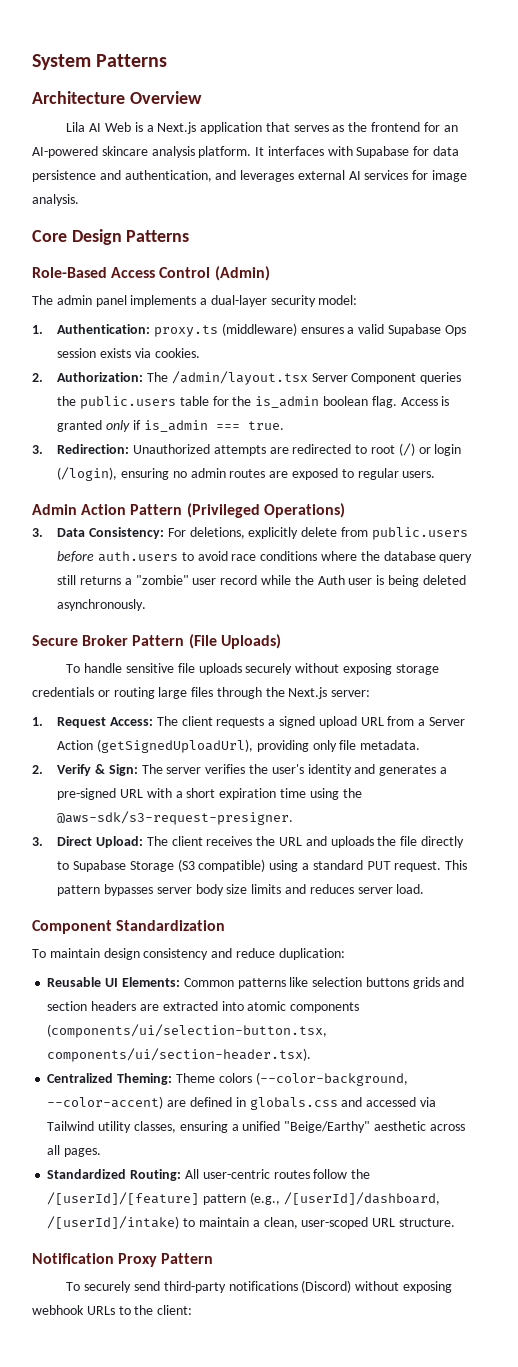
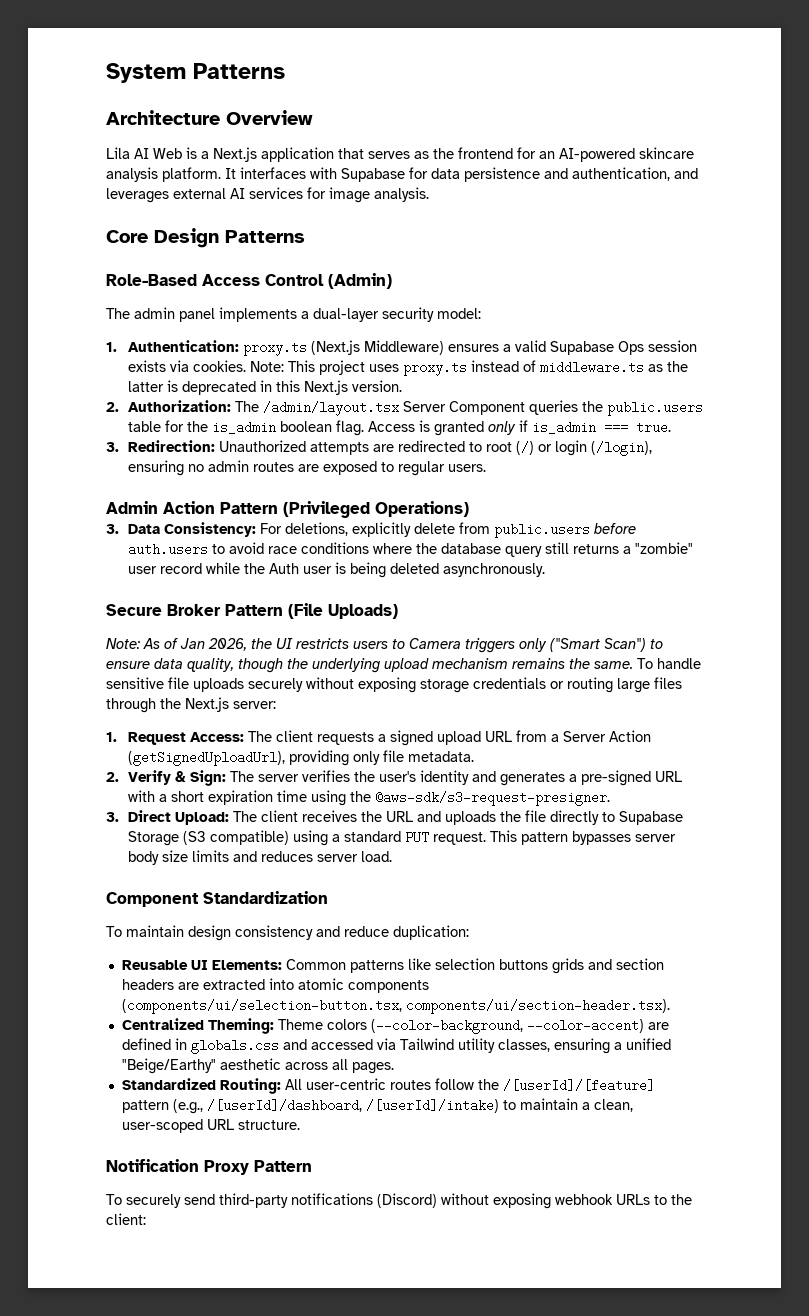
[221,323,297,336] (middleware) -> [310,340,444,355] (Next.js Middleware)
(200, 353) none -> [249,360,688,376] [127,380,402,395] Note: This project uses proxy.ts instead of middleware.ts as the latter is deprecated in this Next.js version.
(281, 641) none -> [106,638,663,653] [106,658,633,673] Note: As of Jan 2026, the UI restricts users to Camera triggers only ("Smart Scan") to ensure data quality, though the underlying upload mechanism remains the same.

